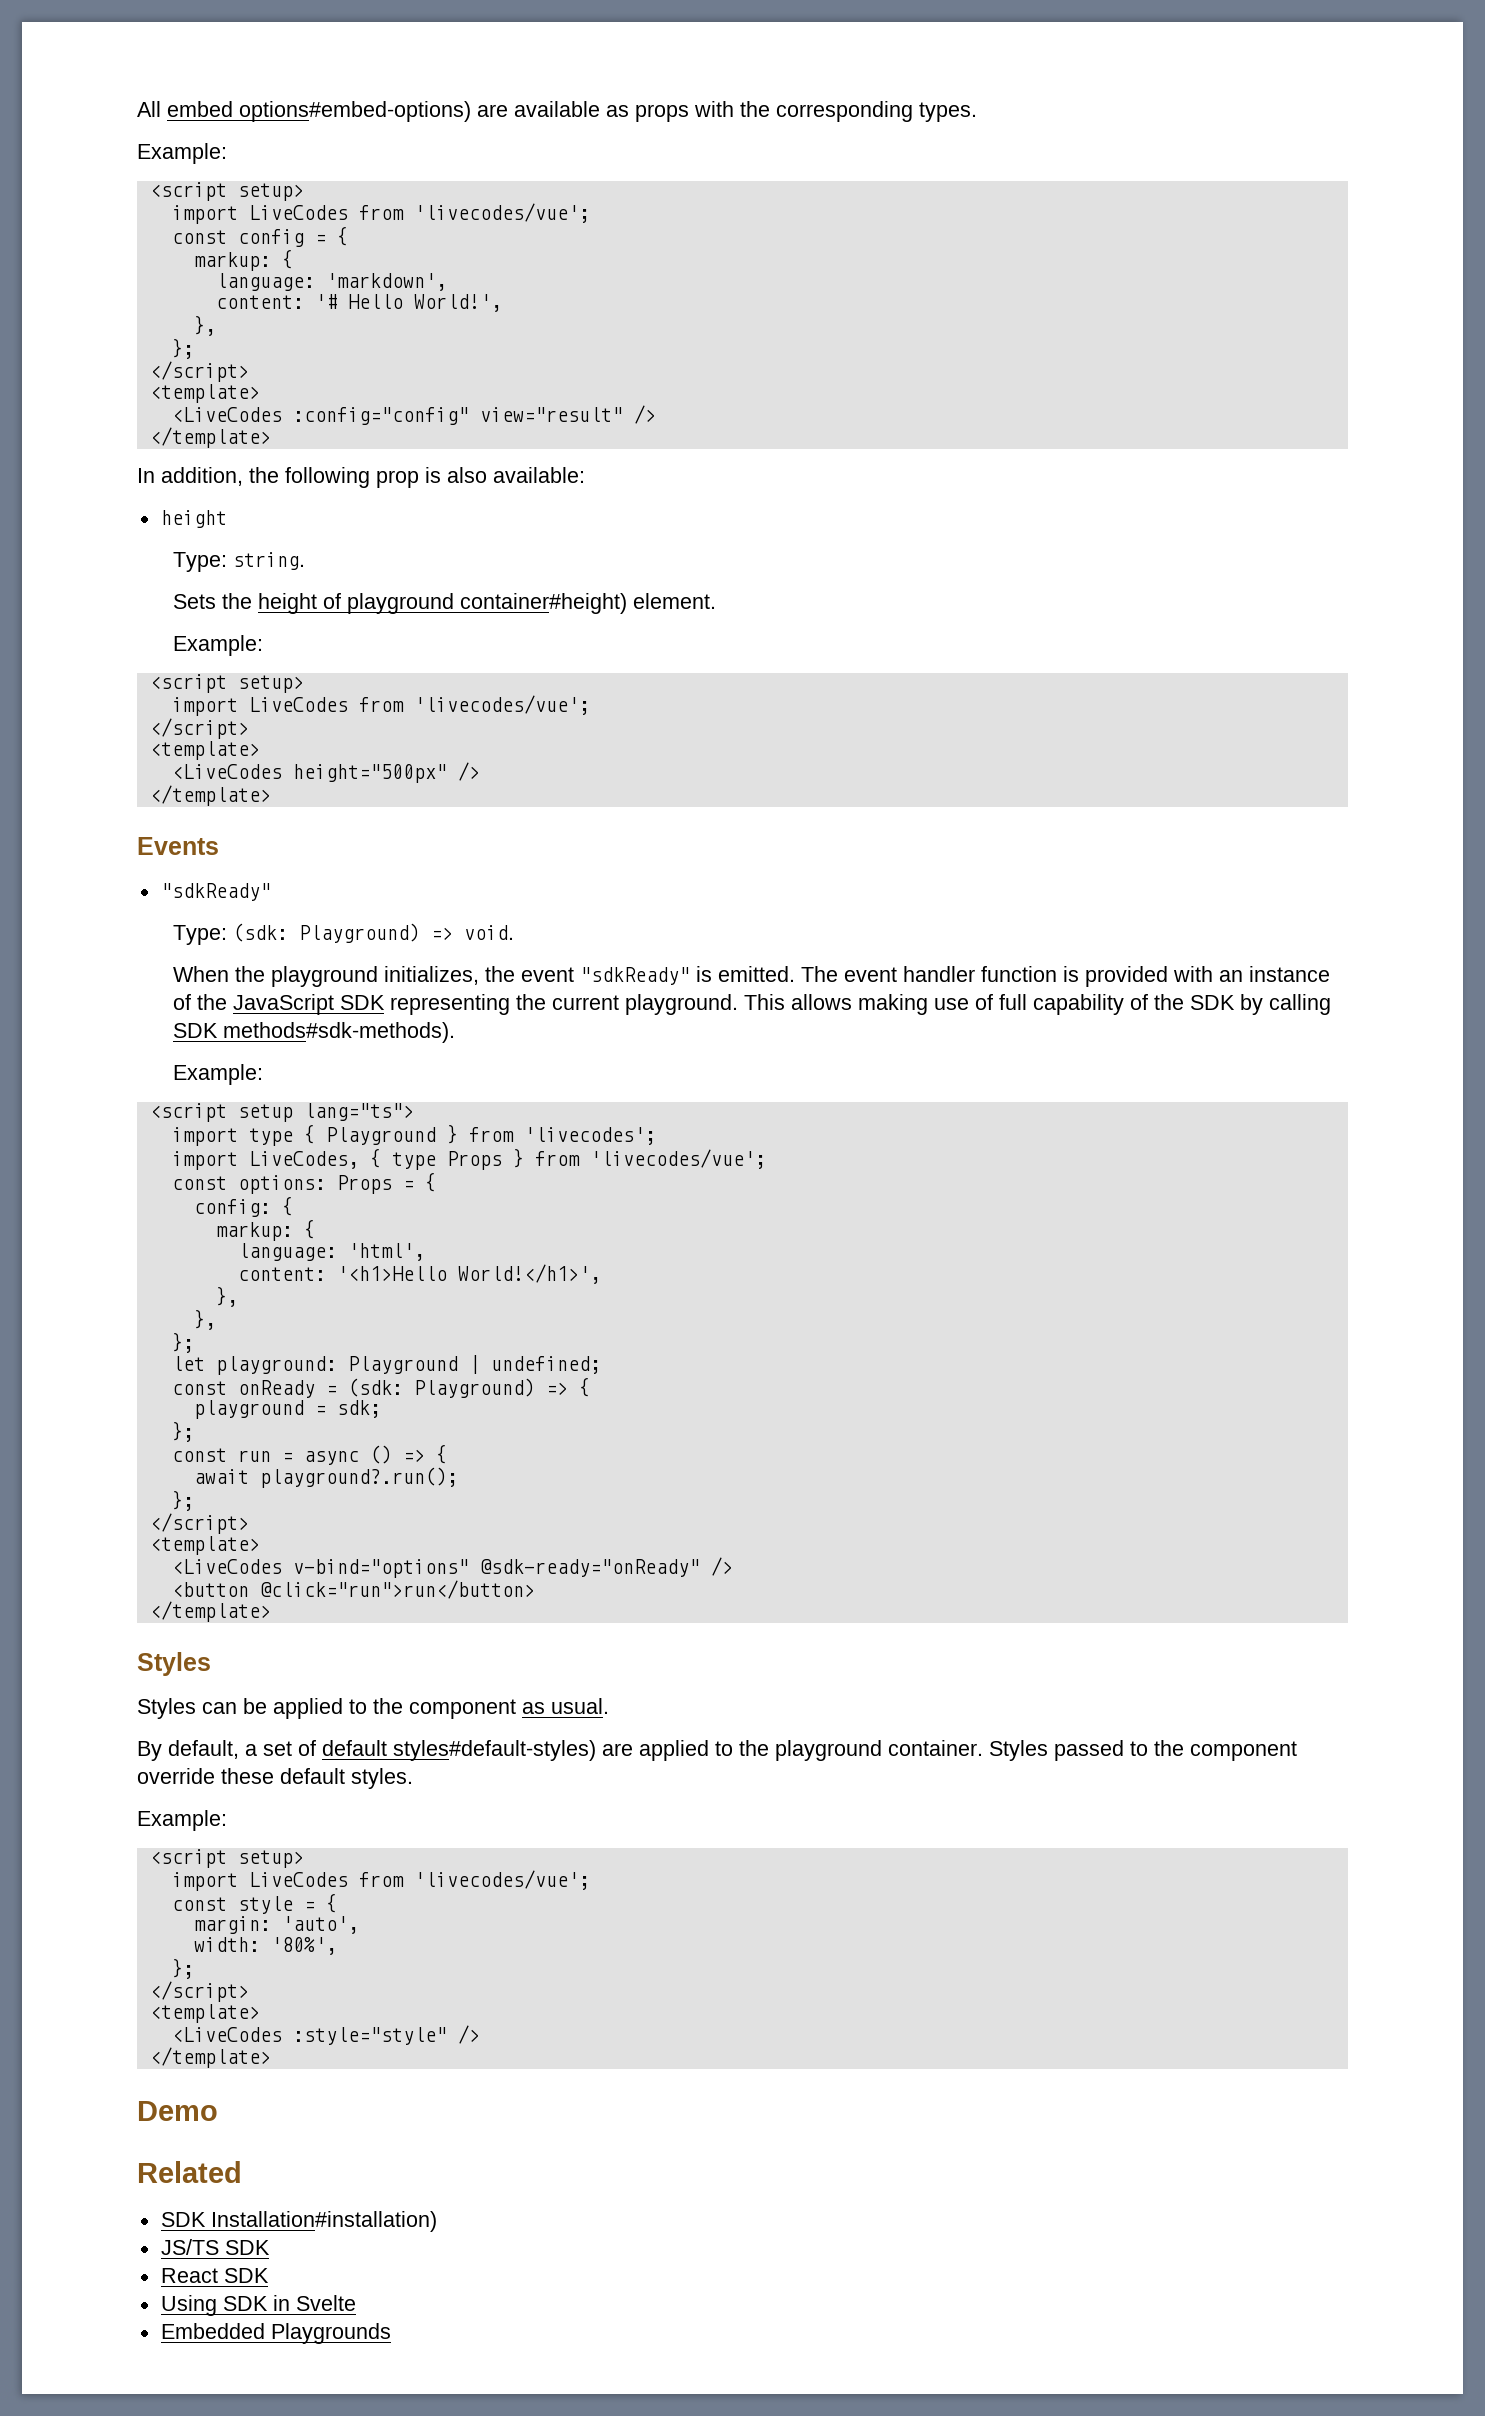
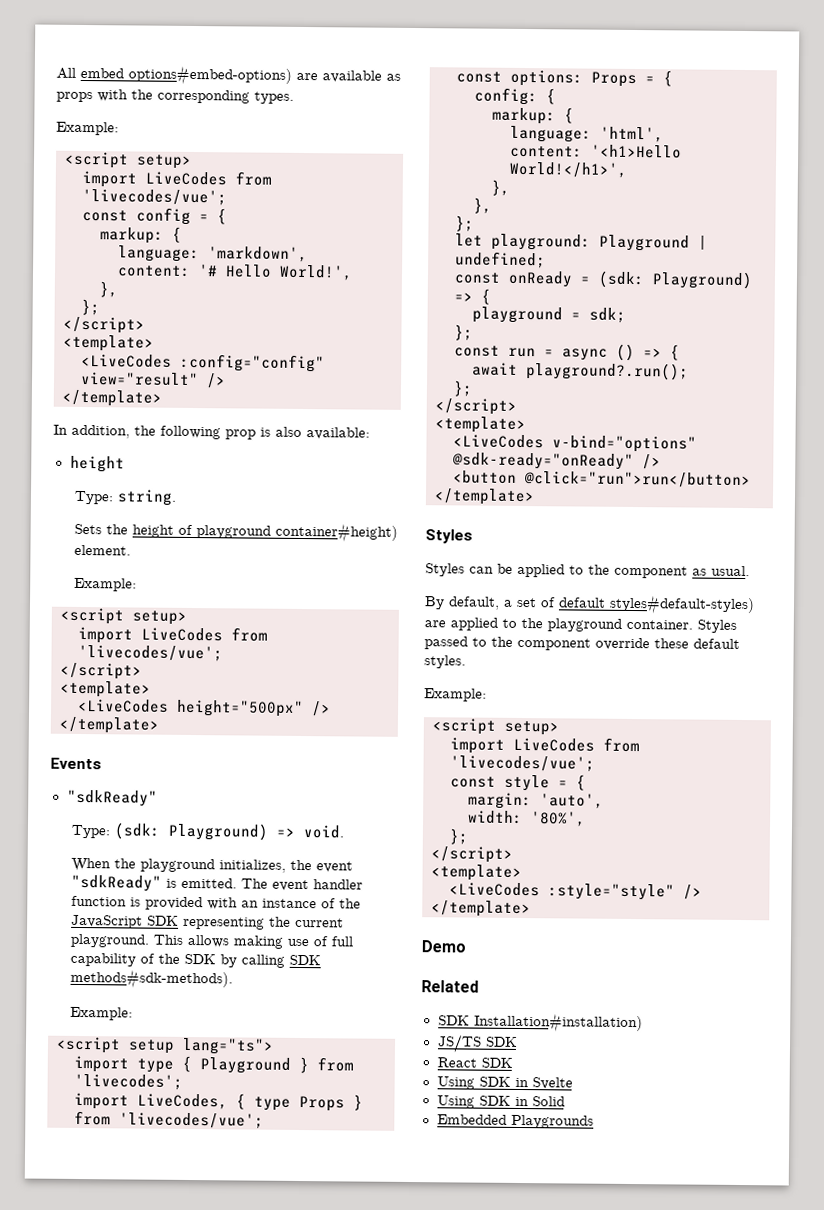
(356, 2303) none -> [436,1095,565,1109] // Using SDK in Solid

